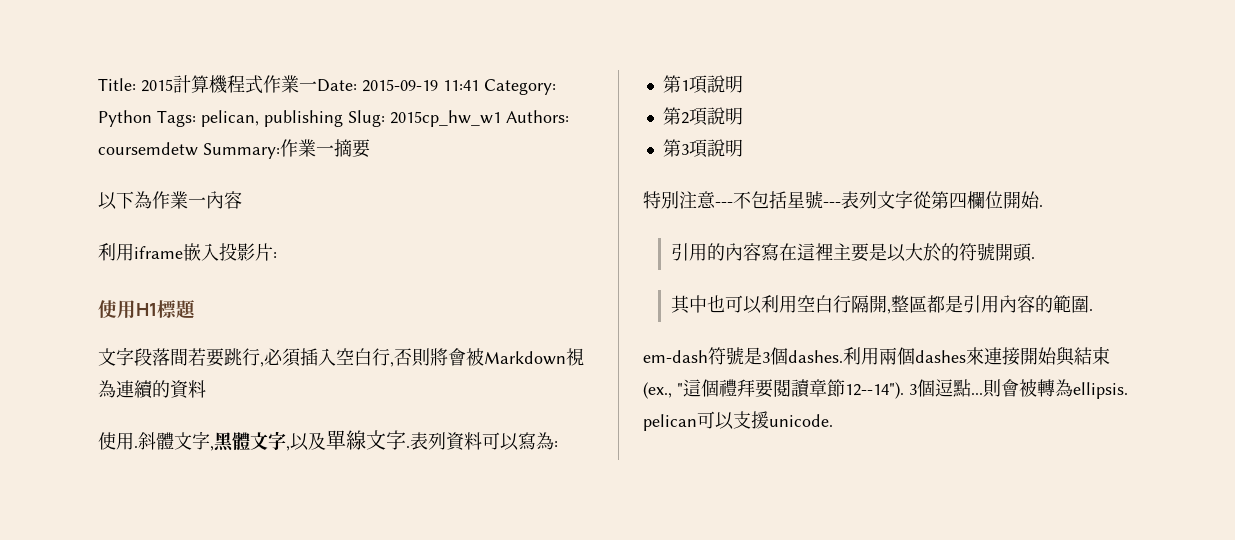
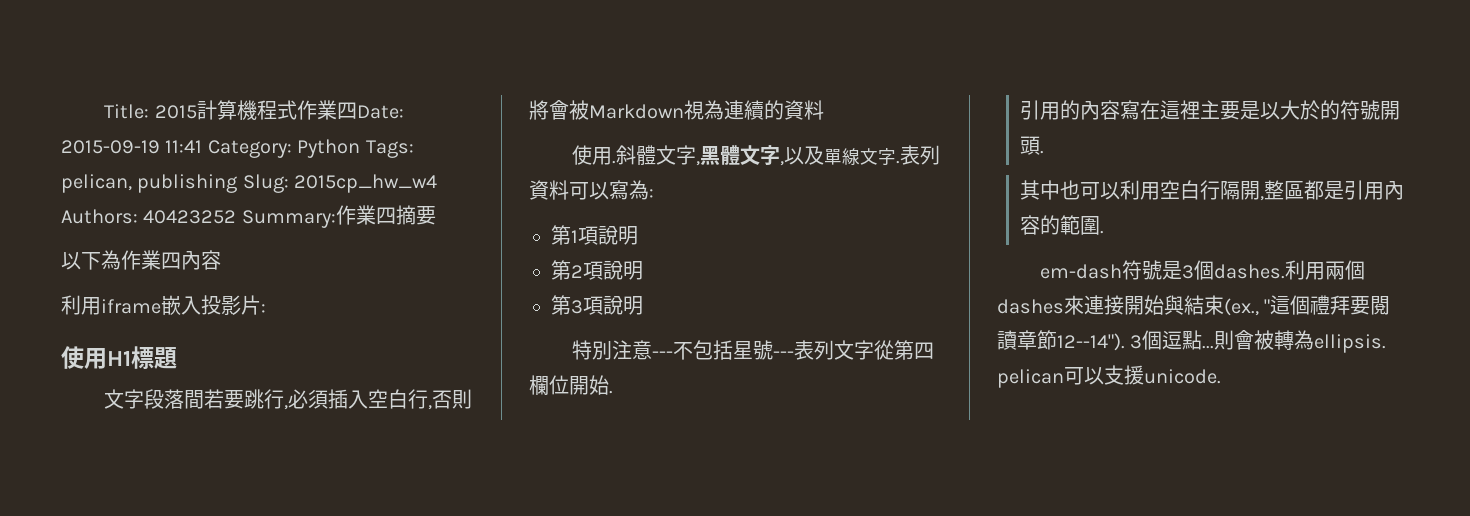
[299,81,317,91] 一 -> [336,102,357,120] 四
[390,110,569,127] [98,142,198,156] 2015cp_hw_w1 Authors: coursemdetw -> [294,174,438,193] [61,209,237,224] 2015cp_hw_w4 Authors: 40423252
[316,145,334,155] 一 -> [375,207,396,225] 四
[188,197,206,207] 一 -> [161,252,181,270] 四

